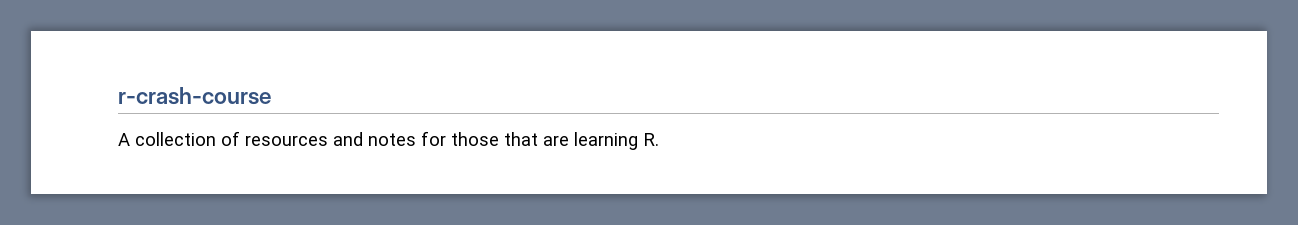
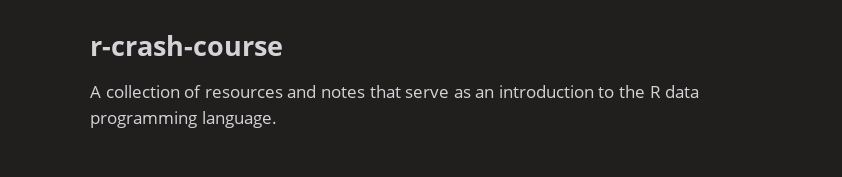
[421,131,659,150] for those that are learning R. -> [369,85,700,98] [90,111,277,128] that serve as an introduction to the R data programming language.

